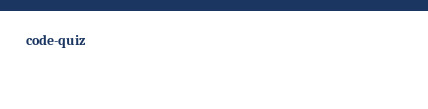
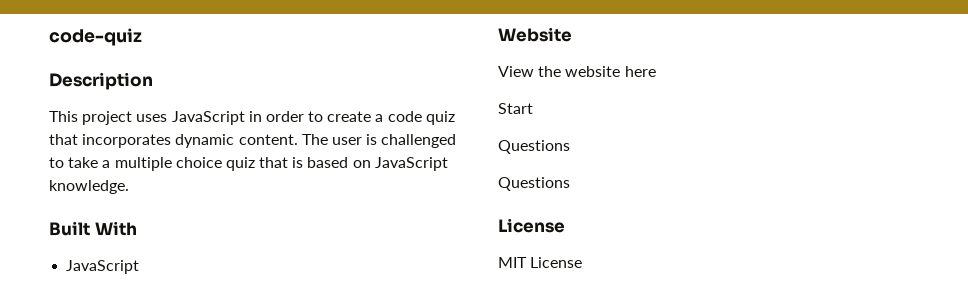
(86, 41) none -> [49,72,153,90] [49,111,455,125] [49,134,457,148] [49,157,448,171] [49,180,129,194] [49,221,137,236] [66,260,140,274] [498,27,572,42] [498,66,656,77] [498,103,533,114] [498,140,570,154] [498,177,570,191] [498,218,565,233] [498,257,583,268] // Description // This project uses JavaScript in order to create a code quiz that incorporates dynamic content. The user is challenged to take a multiple choice quiz that is based on JavaScript knowledge. // Built With // JavaScript // Website // View the website here // Start // Questions // Questions // License // MIT License

